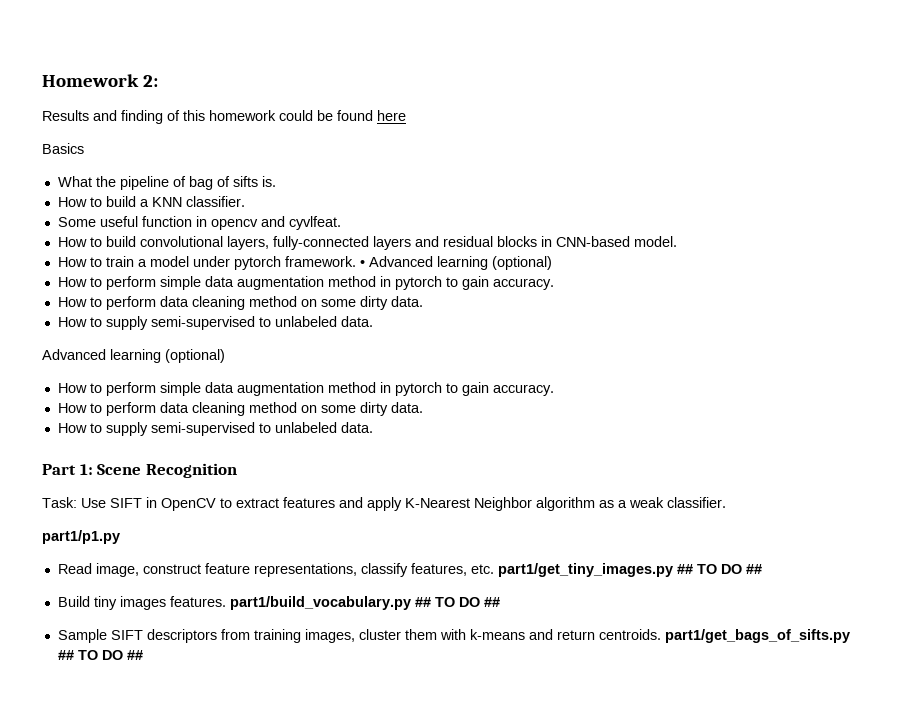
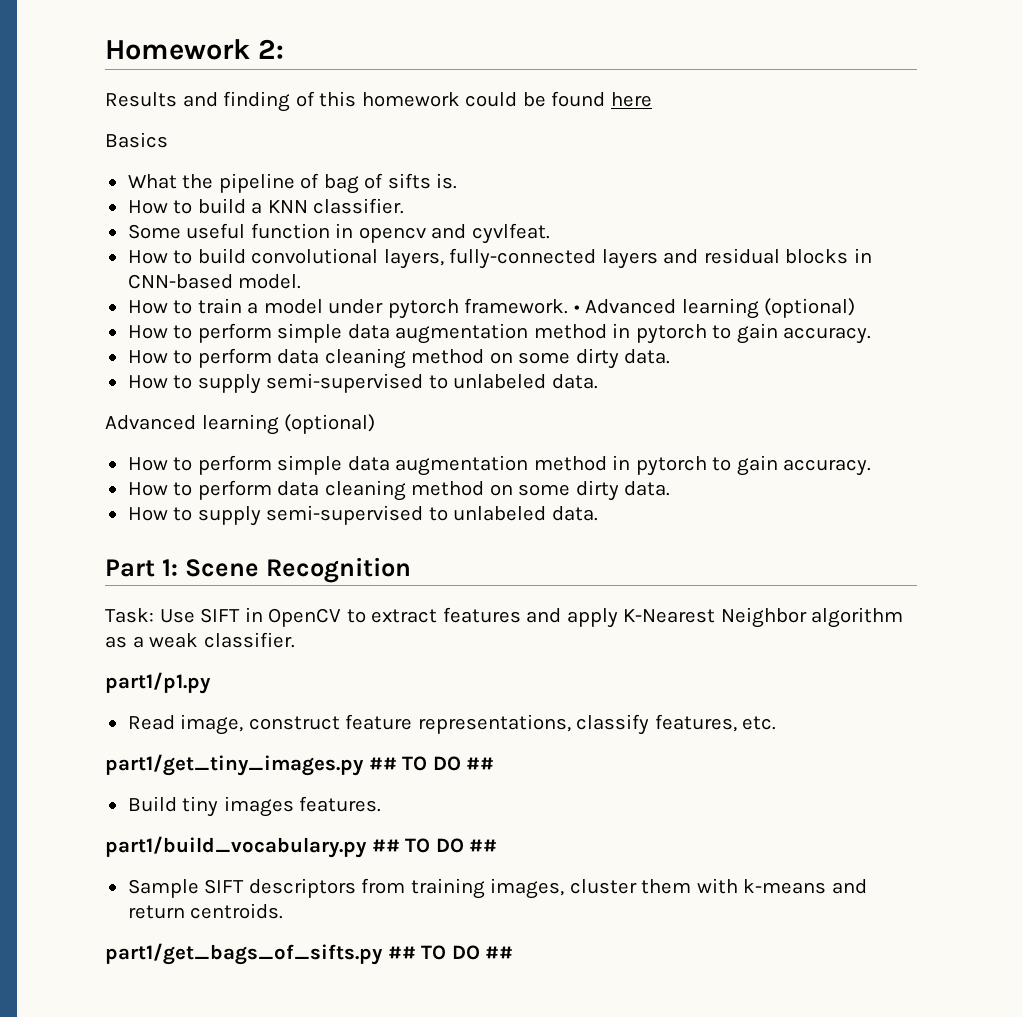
(494, 569) none -> (777, 723) //
(226, 601) none -> (382, 804) //
(661, 634) none -> (284, 911) //

